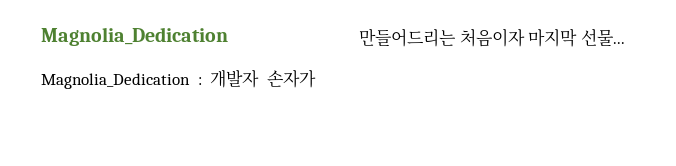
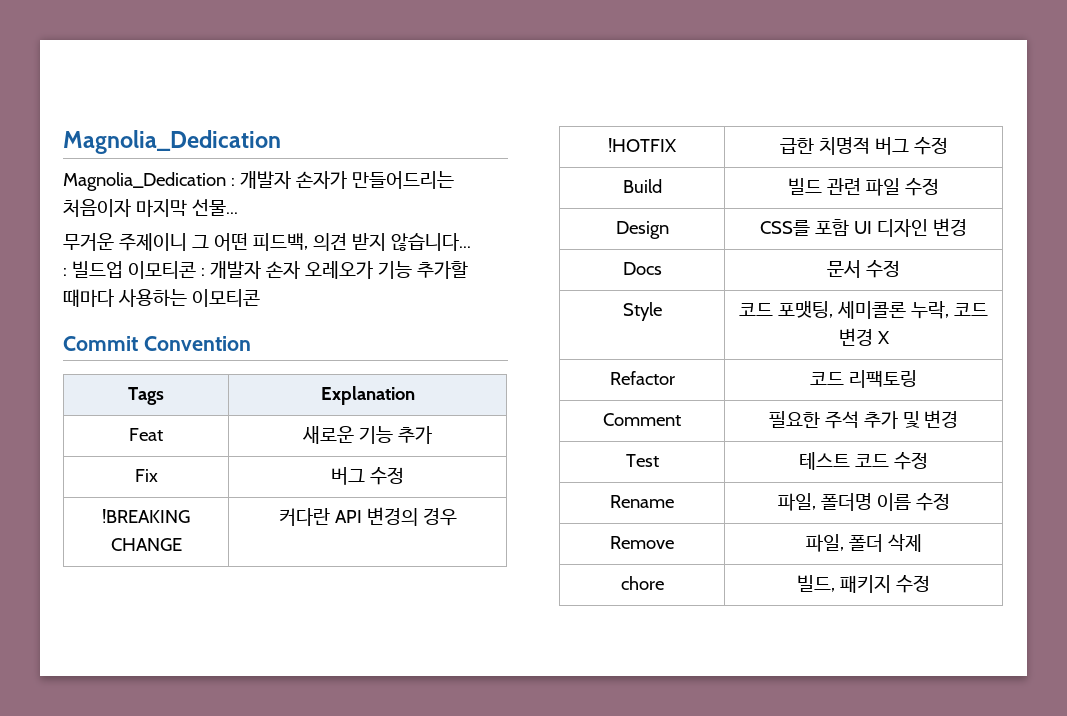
(625, 37) none -> [63,233,471,251] [63,261,468,279] [63,289,260,307] [63,336,251,351] [128,387,165,405] [320,386,415,405] [129,428,163,441] [302,426,432,444] [134,469,158,482] [331,467,404,485] [102,509,190,523] [110,538,182,551] [278,507,457,526] [608,138,676,152] [779,137,948,155] [622,179,662,193] [788,178,939,196] [615,221,669,239] [760,218,967,237] [622,262,662,275] [827,260,900,278] [622,302,662,321] [739,301,988,319] [838,328,889,346] [609,371,675,385] [810,370,917,388] [603,413,681,426] [768,410,959,429] [625,454,659,467] [799,452,928,470] [610,495,674,508] [777,493,950,511] [610,536,674,549] [805,534,922,552] [620,576,664,590] [797,575,930,593] // 무거운 주제이니 그 어떤 피드백, 의견 받지 않습니다... // : 빌드업 이모티콘 : 개발자 손자 오레오가 기능 추가할 때마다 사용하는 이모티콘 // Commit Convention // Tags | Explanation // Feat | 새로운 기능 추가 // Fix | 버그 수정 // !BREAKING CHANGE | 커다란 API 변경의 경우 // !HOTFIX | 급한 치명적 버그 수정 // Build | 빌드 관련 파일 수정 // Design | CSS를 포함 UI 디자인 변경 // Docs | 문서 수정 // Style | 코드 포맷팅, 세미콜론 누락, 코드 변경 X // Refactor | 코드 리팩토링 // Comment | 필요한 주석 추가 및 변경 // Test | 테스트 코드 수정 // Rename | 파일, 폴더명 이름 수정 // Remove | 파일, 폴더 삭제 // chore | 빌드, 패키지 수정

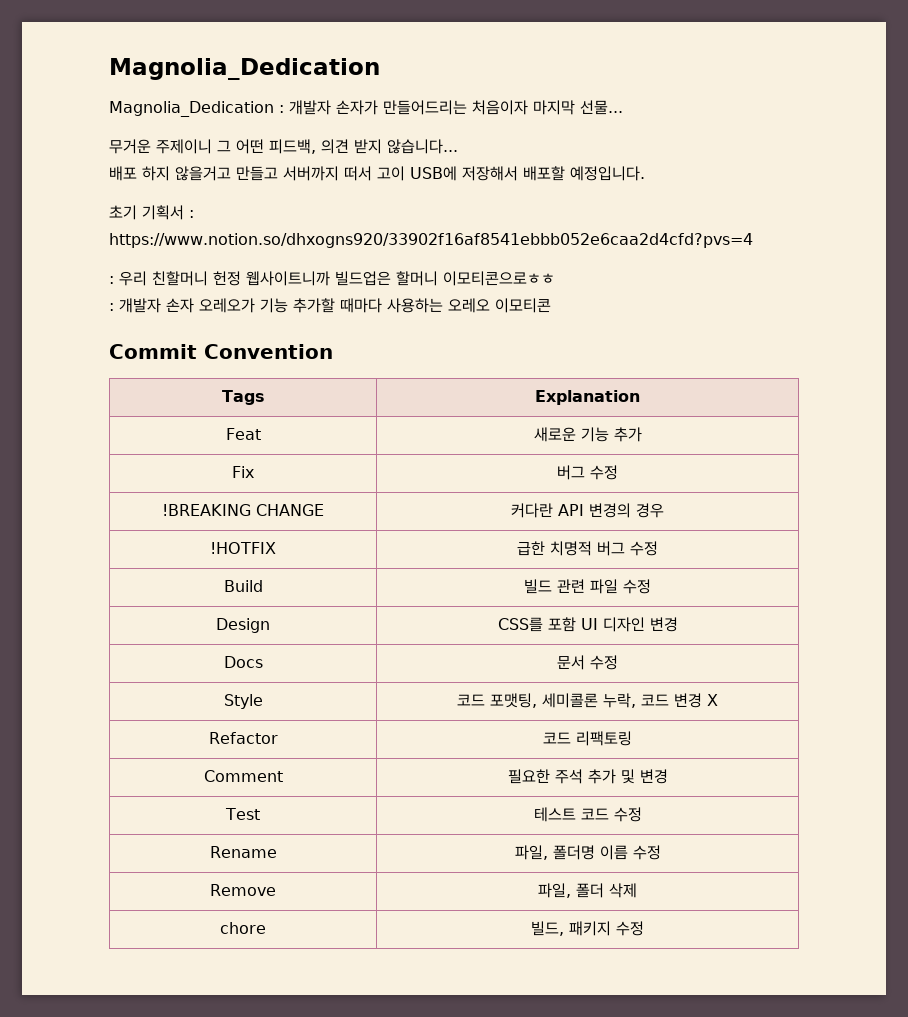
[63,261,196,279] : 빌드업 이모티콘 -> [109,166,645,181] [109,205,194,220] [109,233,753,248] [109,271,555,286] 배포 하지 않을거고 만들고 서버까지 떠서 고이 USB에 저장해서 배포할 예정입니다. // 초기 기획서 : https://www.notion.so/dhxogns920/33902f16af8541ebbb052e6caa2d4cfd?pvs=4 // : 우리 친할머니 헌정 웹사이트니까 빌드업은 할머니 이모티콘으로ㅎㅎ //
(187, 298) none -> [448,298,490,313] 오레오

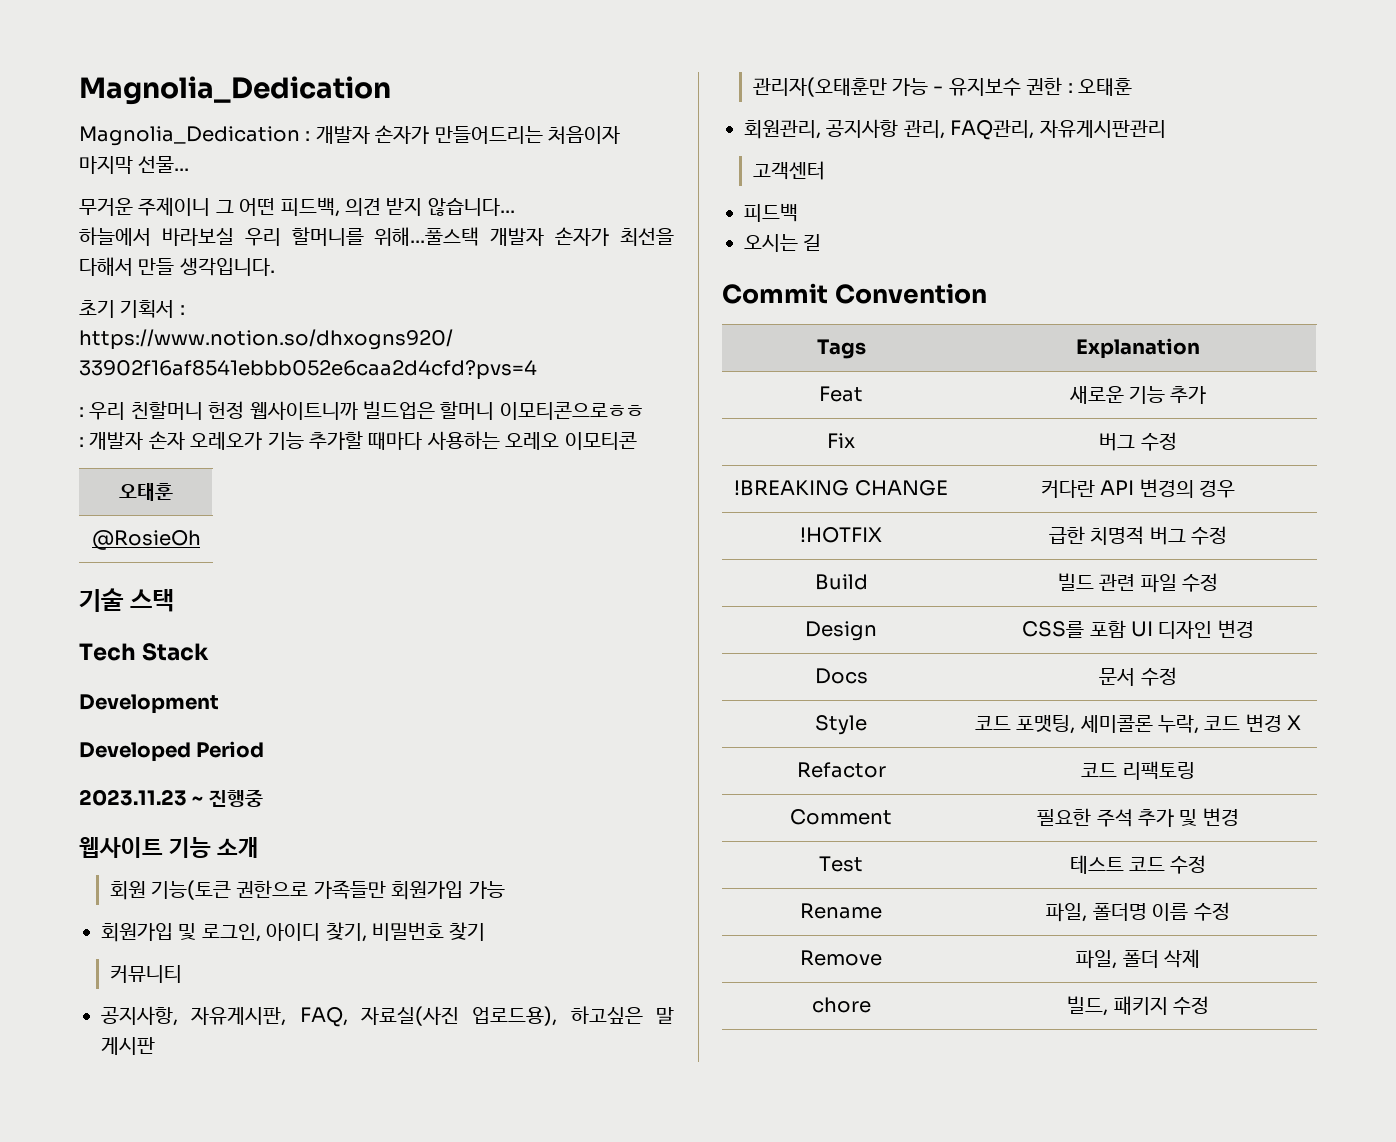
[109,166,645,181] 배포 하지 않을거고 만들고 서버까지 떠서 고이 USB에 저장해서 배포할 예정입니다. -> [79,227,675,246] [79,257,275,276] 하늘에서 바라보실 우리 할머니를 위해...풀스택 개발자 손자가 최선을 다해서 만들 생각입니다.
(551, 305) none -> [119,483,173,501] [91,530,201,550] [79,588,174,612] [79,643,210,661] [79,694,219,714] [79,741,265,762] [79,789,263,807] [79,837,260,858] [109,880,505,900] [101,922,486,942] [109,965,182,983] [101,1006,674,1027] [101,1037,155,1055] [752,77,1132,97] [744,119,1166,140] [752,161,825,180] [744,203,798,222] [744,234,822,252] // 오태훈 // @RosieOh // 기술 스택 // Tech Stack // Development // Developed Period // 2023.11.23 ~ 진행중 // 웹사이트 기능 소개 // 회원 기능(토큰 권한으로 가족들만 회원가입 가능 // 회원가입 및 로그인, 아이디 찾기, 비밀번호 찾기 // 커뮤니티 // 공지사항, 자유게시판, FAQ, 자료실(사진 업로드용), 하고싶은 말 게시판 // 관리자(오태훈만 가능 - 유지보수 권한 : 오태훈 // 회원관리, 공지사항 관리, FAQ관리, 자유게시판관리 // 고객센터 // 피드백 // 오시는 길

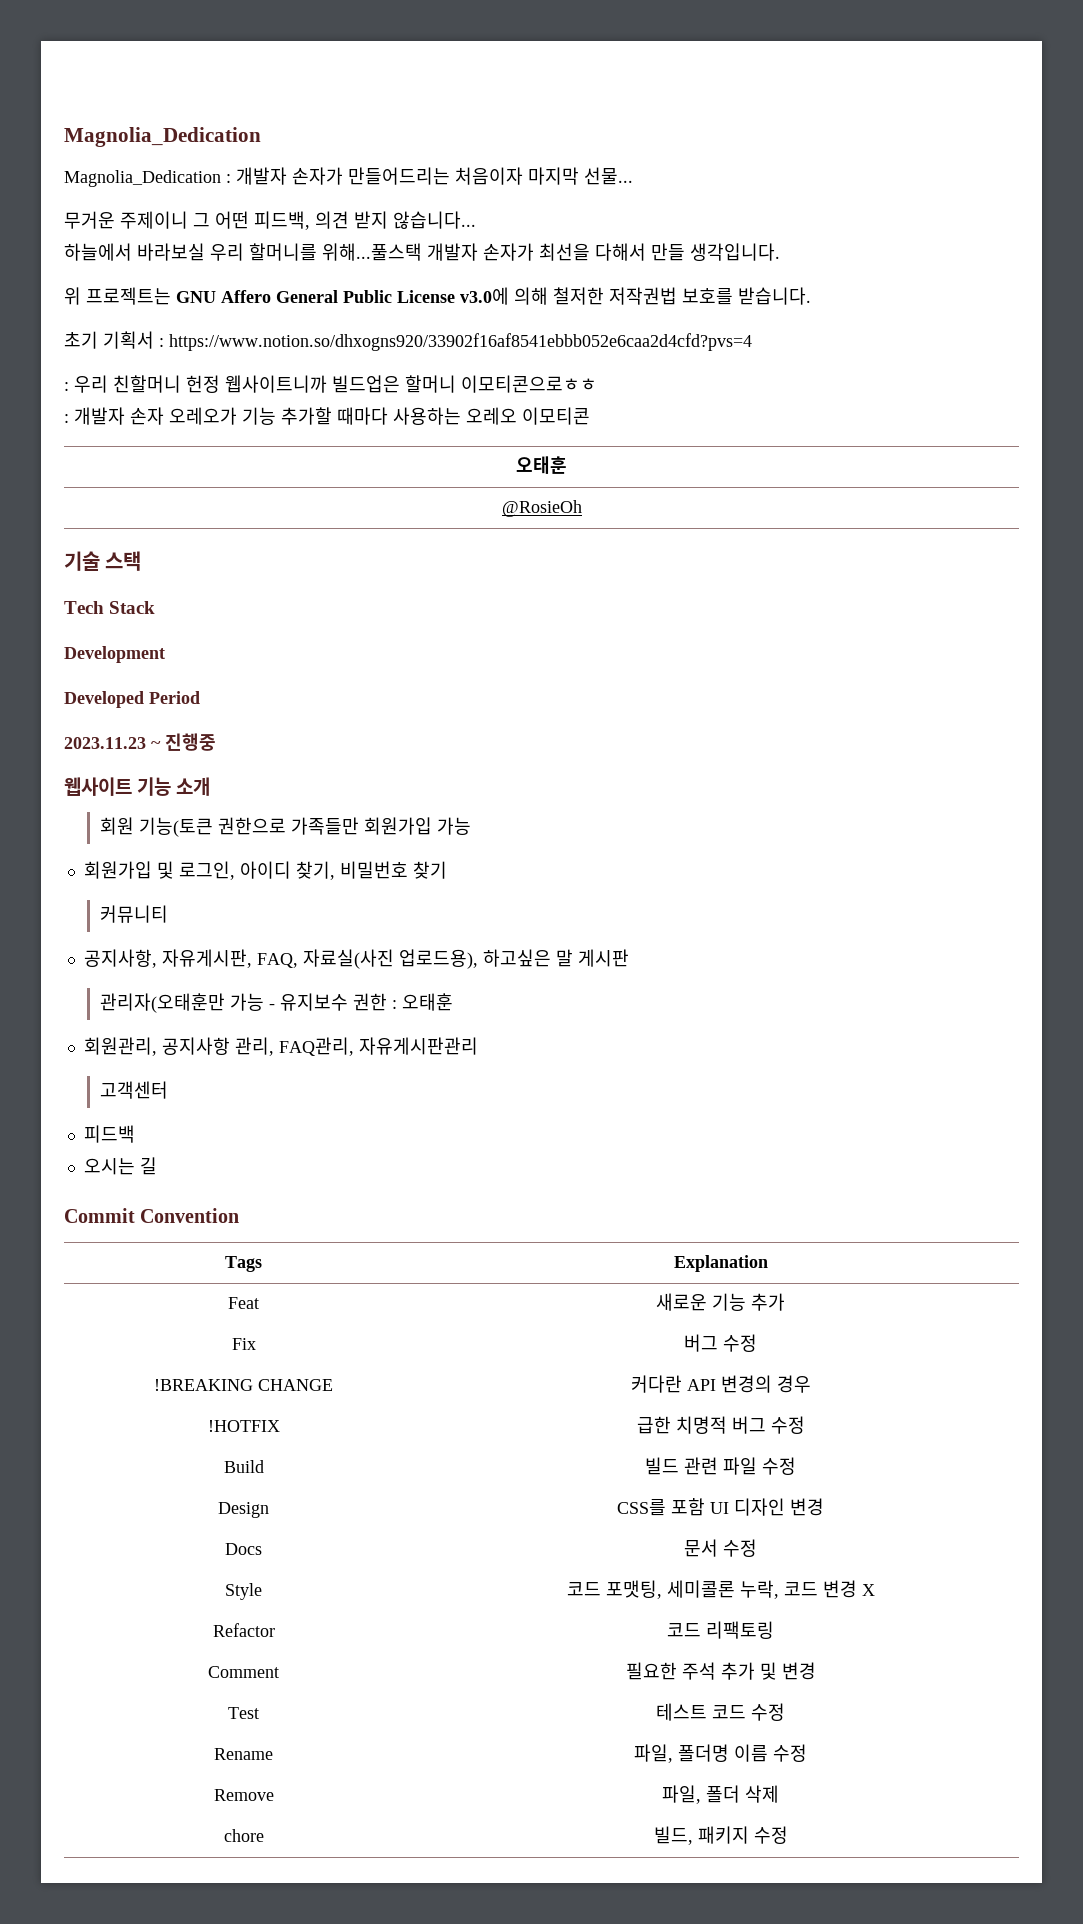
(275, 267) none -> [64,287,811,305] // 위 프로젝트는 GNU Affero General Public License v3.0에 의해 철저한 저작권법 보호를 받습니다.

